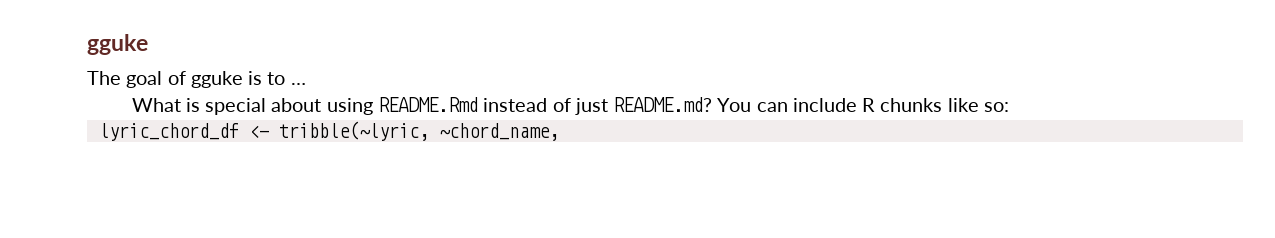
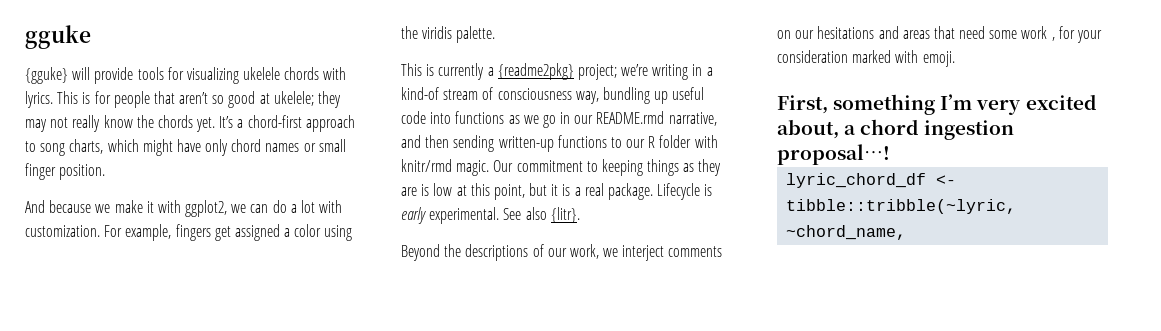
[87,71,306,88] [131,97,1009,115] The goal of gguke is to … // What is special about using README.Rmd instead of just README.md? You can include R chunks like so: -> [25,67,347,84] [25,91,342,108] [25,115,355,132] [25,139,346,156] [25,163,106,180] [25,200,343,217] [25,224,353,241] [401,26,496,43] [401,63,713,80] [401,87,705,104] [401,111,717,128] [401,135,718,152] [401,159,722,176] [401,183,713,200] [401,207,580,224] [401,244,723,261] [777,26,1103,43] [777,50,955,67] [777,94,1097,115] [777,119,1015,140] [777,144,890,165] {gguke} will provide tools for visualizing ukelele chords with lyrics. This is for people that aren’t so good at ukelele; they may not really know the chords yet. It’s a chord-first approach to song charts, which might have only chord names or small finger position. // And because we make it with ggplot2, we can do a lot with customization. For example, fingers get assigned a color using the viridis palette. // This is currently a {readme2pkg} project; we’re writing in a kind-of stream of consciousness way, bundling up useful code into functions as we go in our README.rmd narrative, and then sending written-up functions to our R folder with knitr/rmd magic. Our commitment to keeping things as they are is low at this point, but it is a real package. Lifecycle is early experimental. See also {litr}. // Beyond the descriptions of our work, we interject comments on our hesitations and areas that need some work , for your consideration marked with emoji. // First, something I’m very excited about, a chord ingestion proposal…!
[278,121,429,141] tribble(~lyric, -> [786,199,1017,214] tibble::tribble(~lyric,

